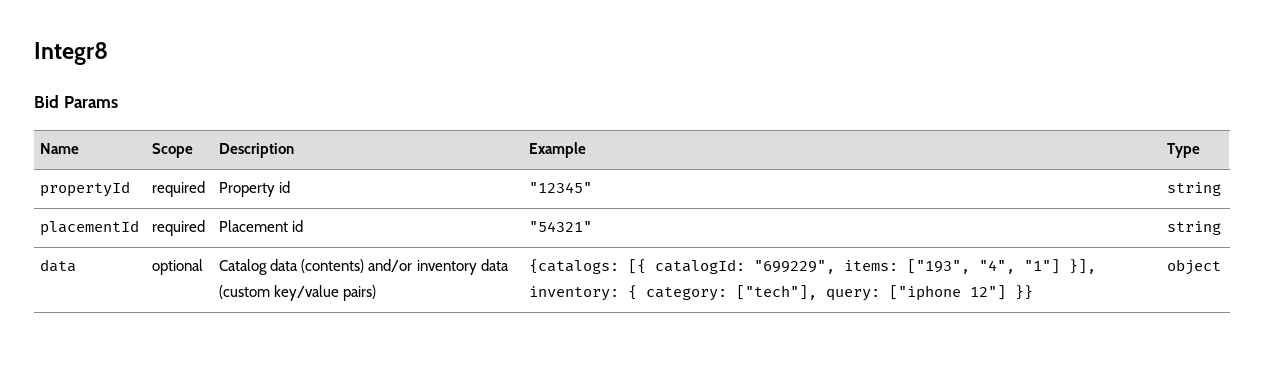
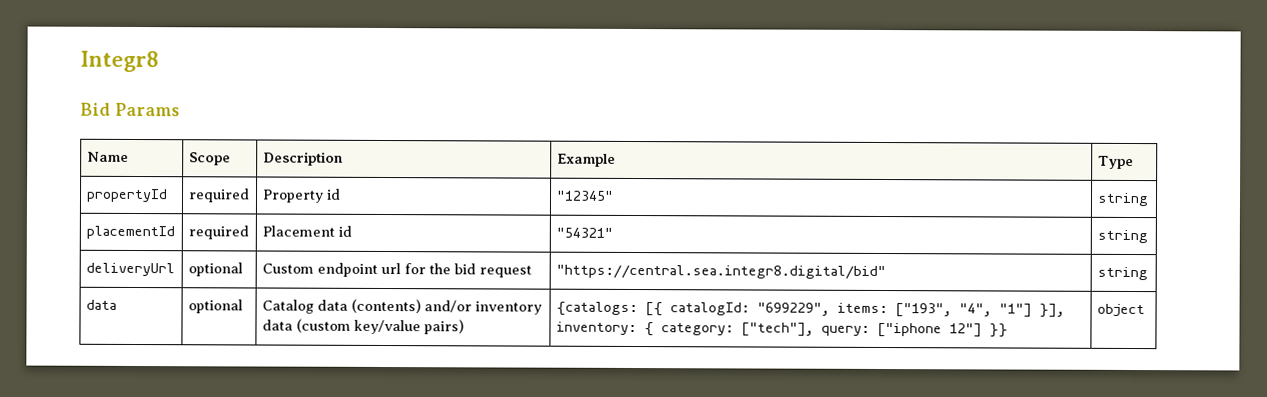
(1222, 228) none -> [85,262,175,277] [187,262,243,277] [261,262,532,278] [555,264,886,280] [1096,266,1148,281] // deliveryUrl | optional | Custom endpoint url for the bid request | "https://central.sea.integr8.digital/bid" | string

